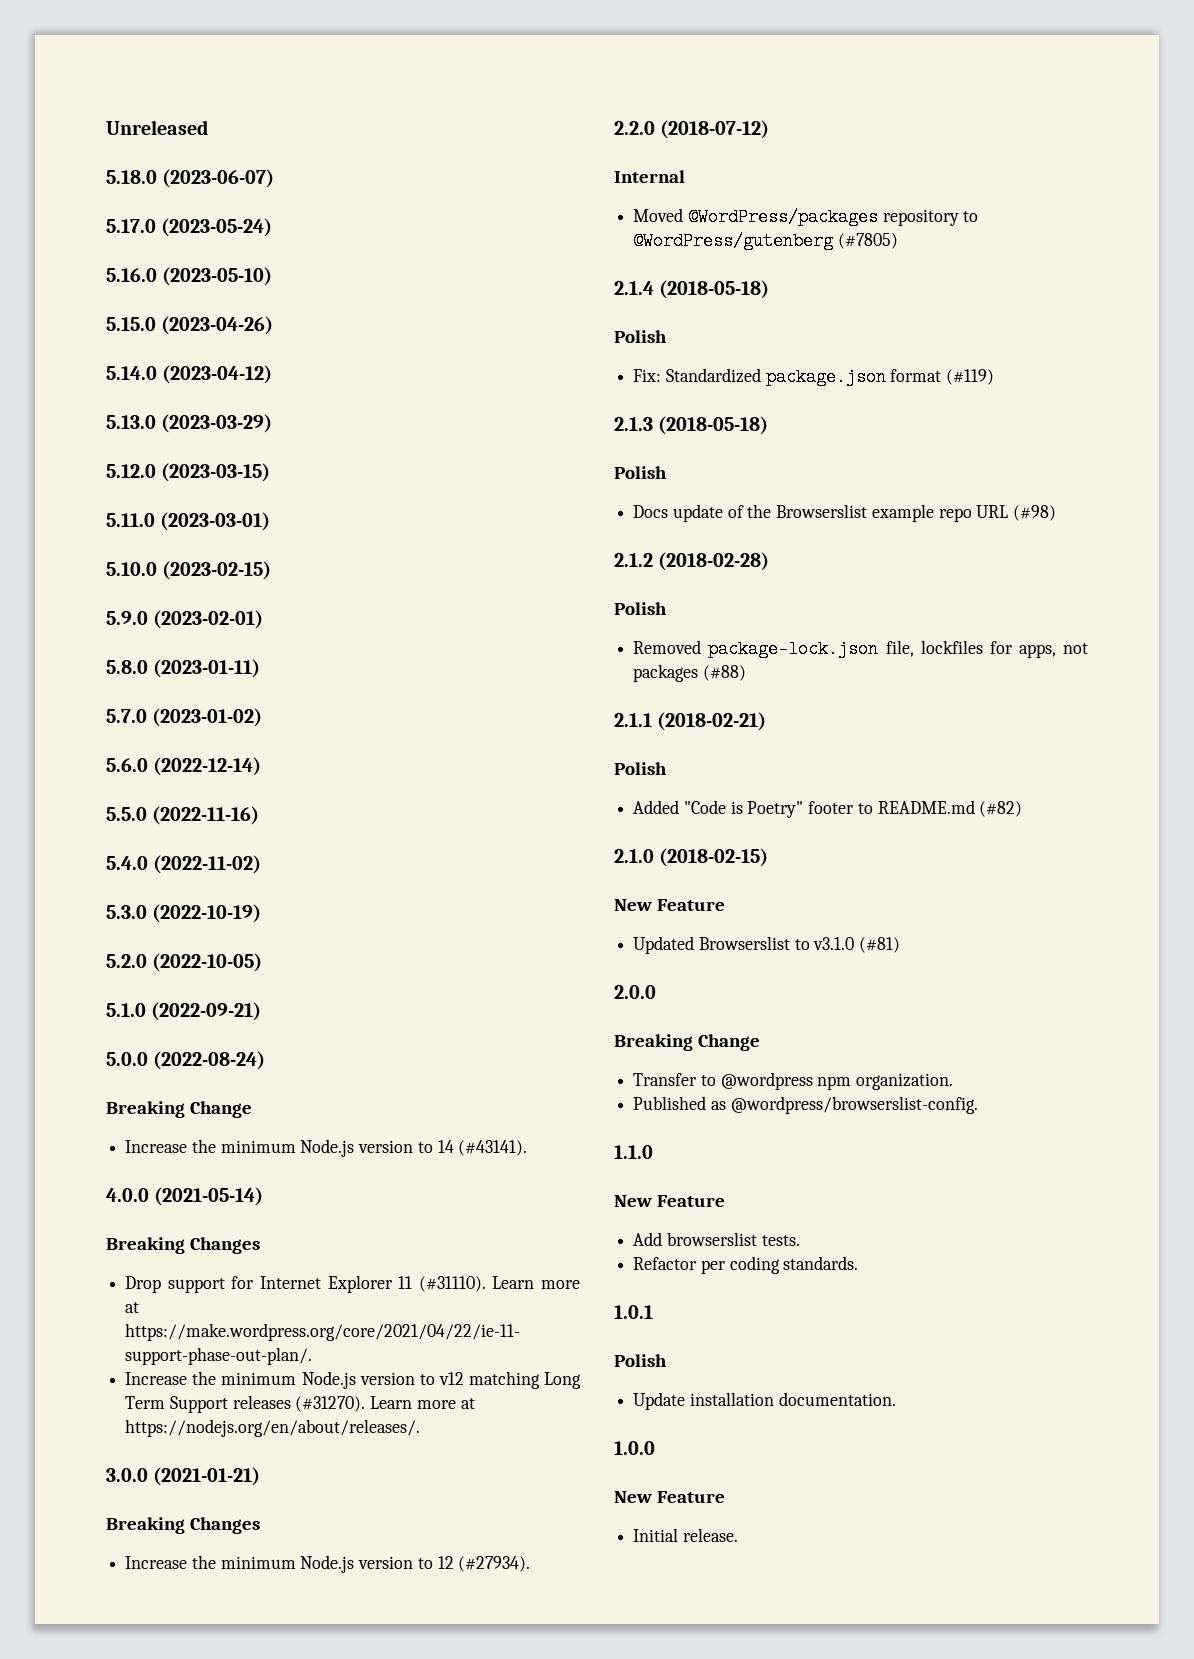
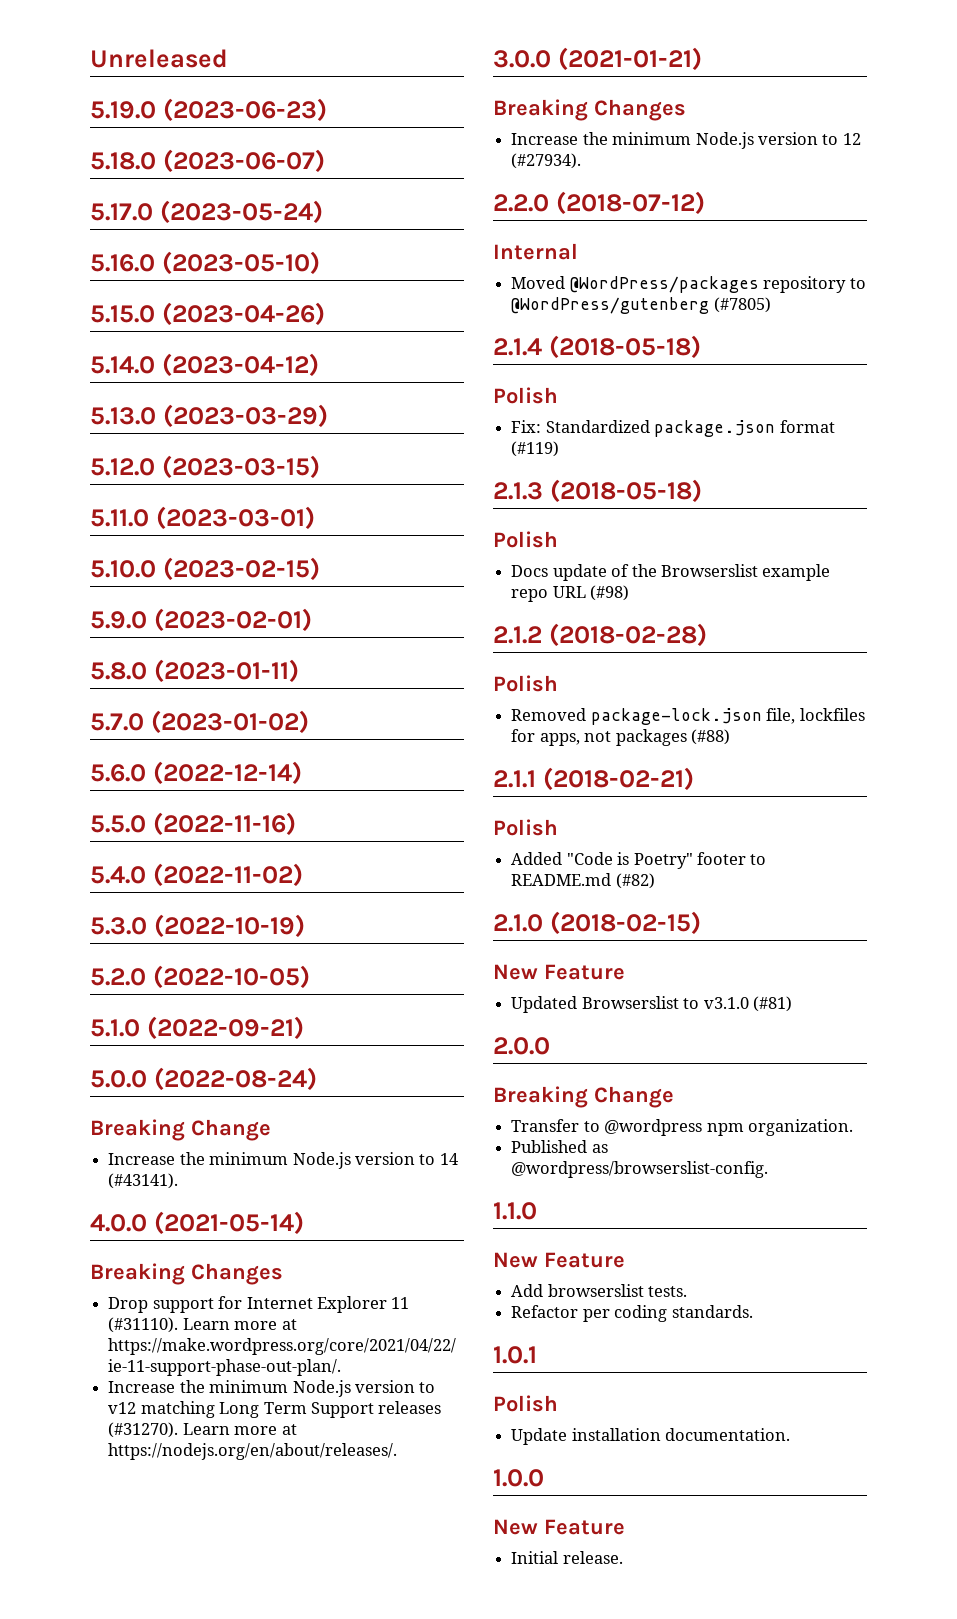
(208, 127) none -> [90,98,327,122] // 5.19.0 (2023-06-23)

